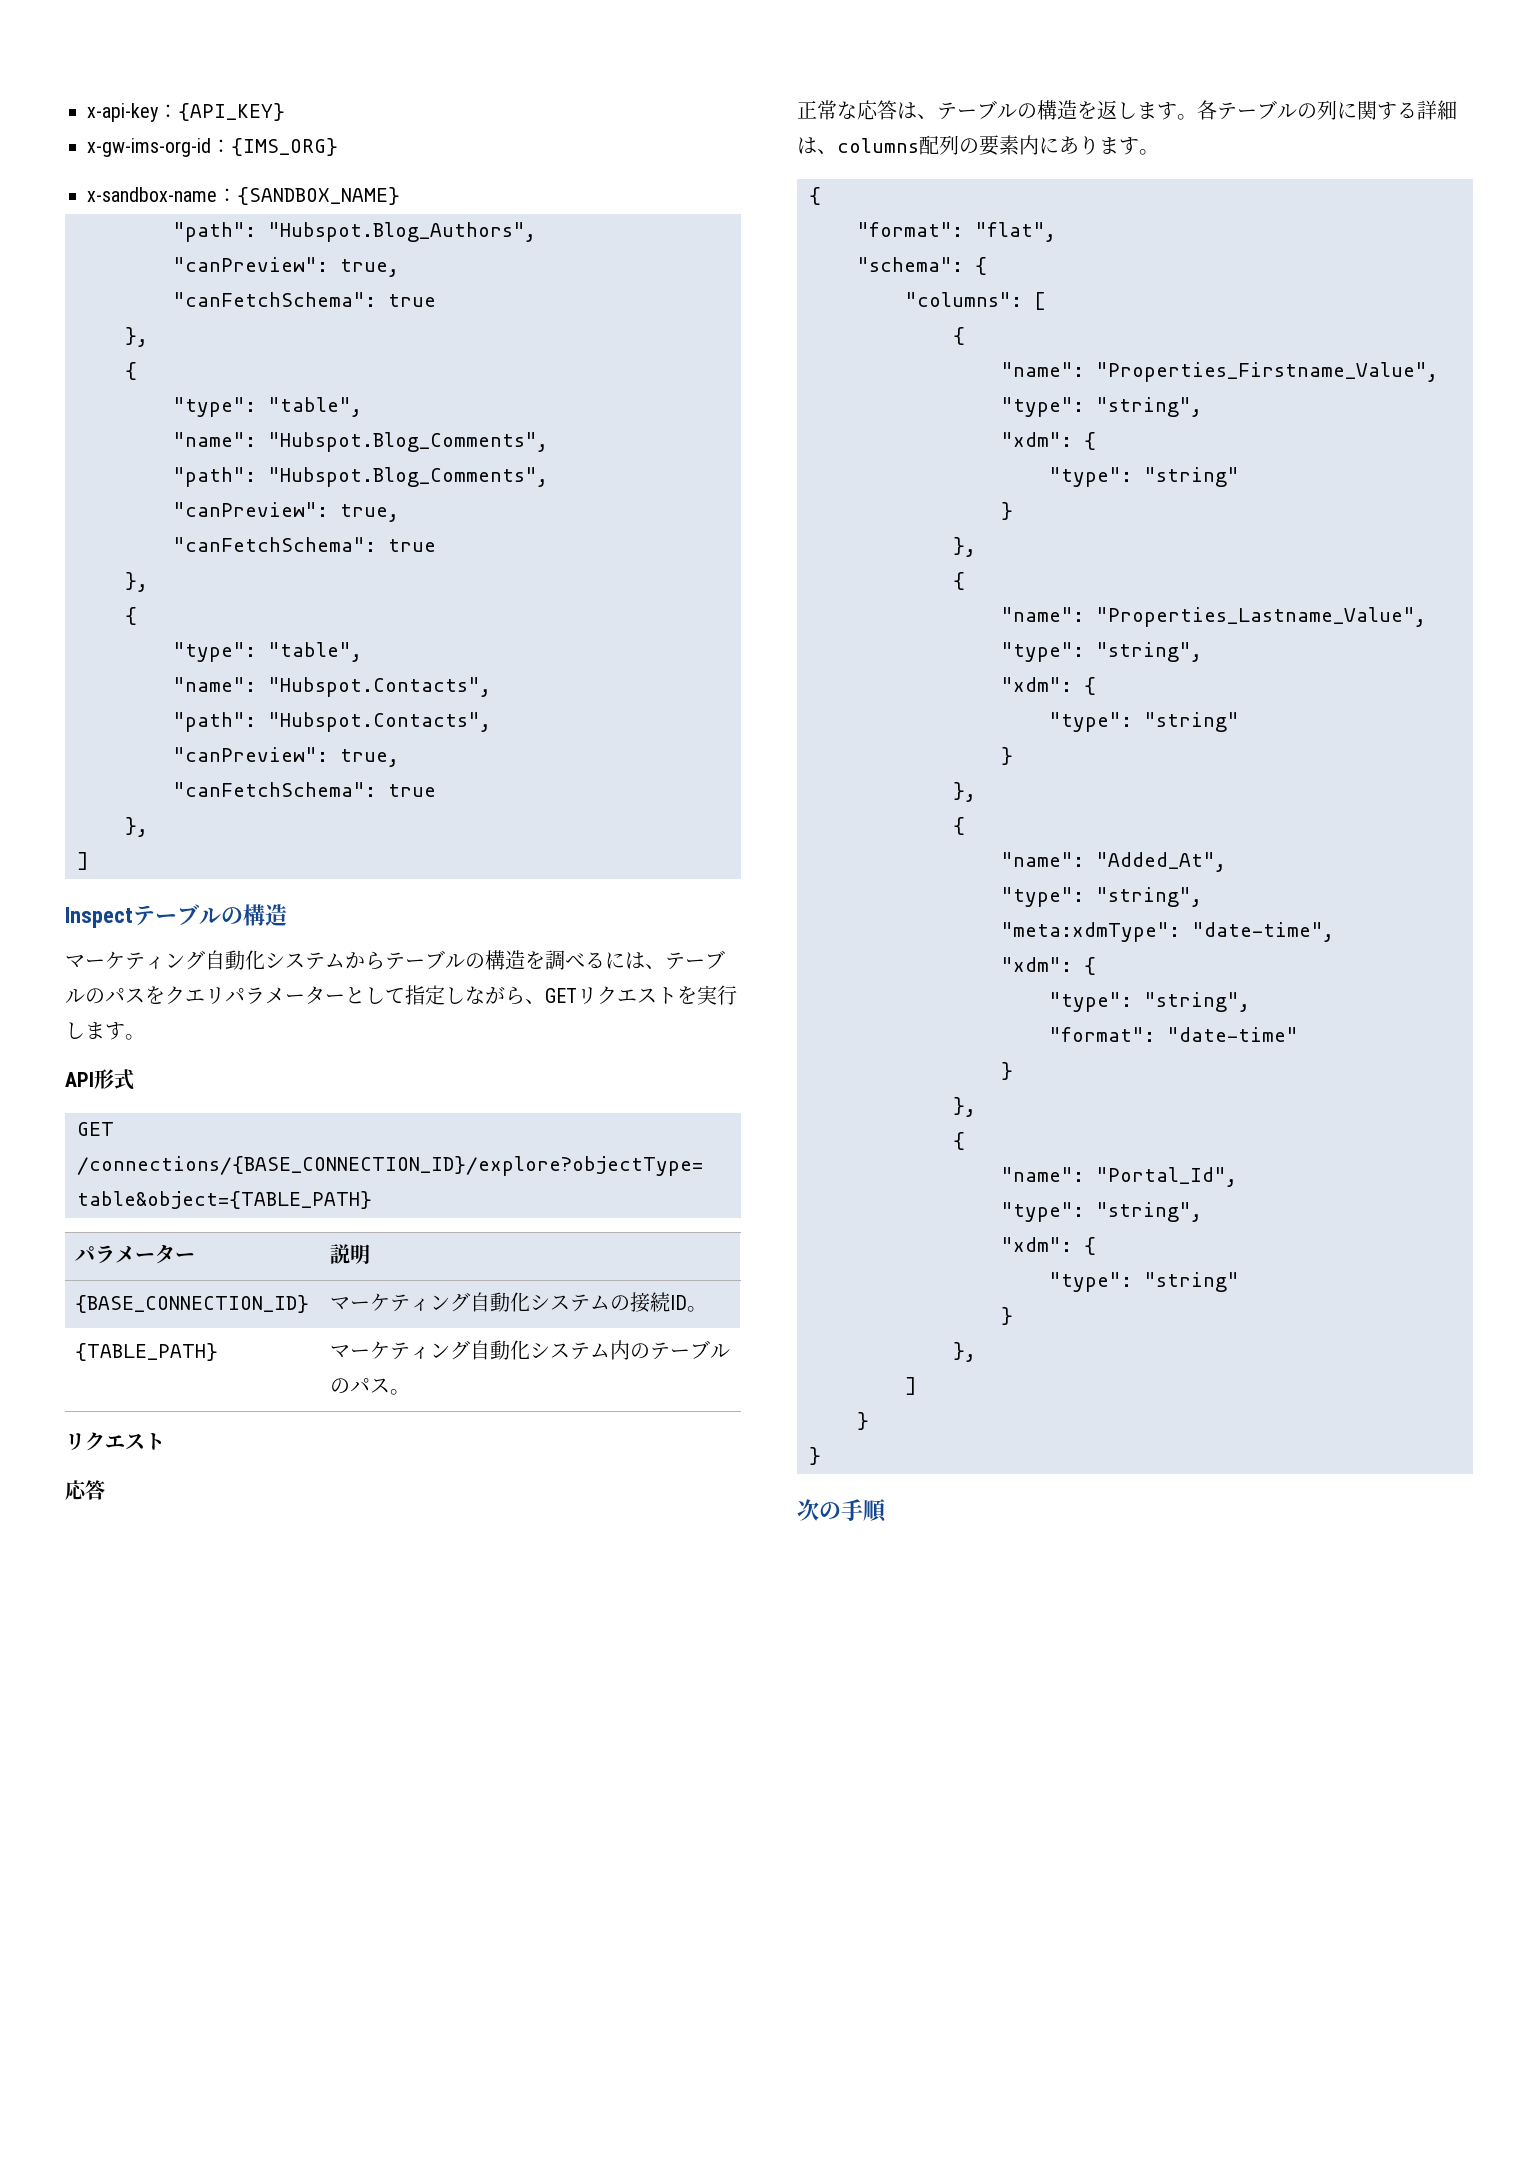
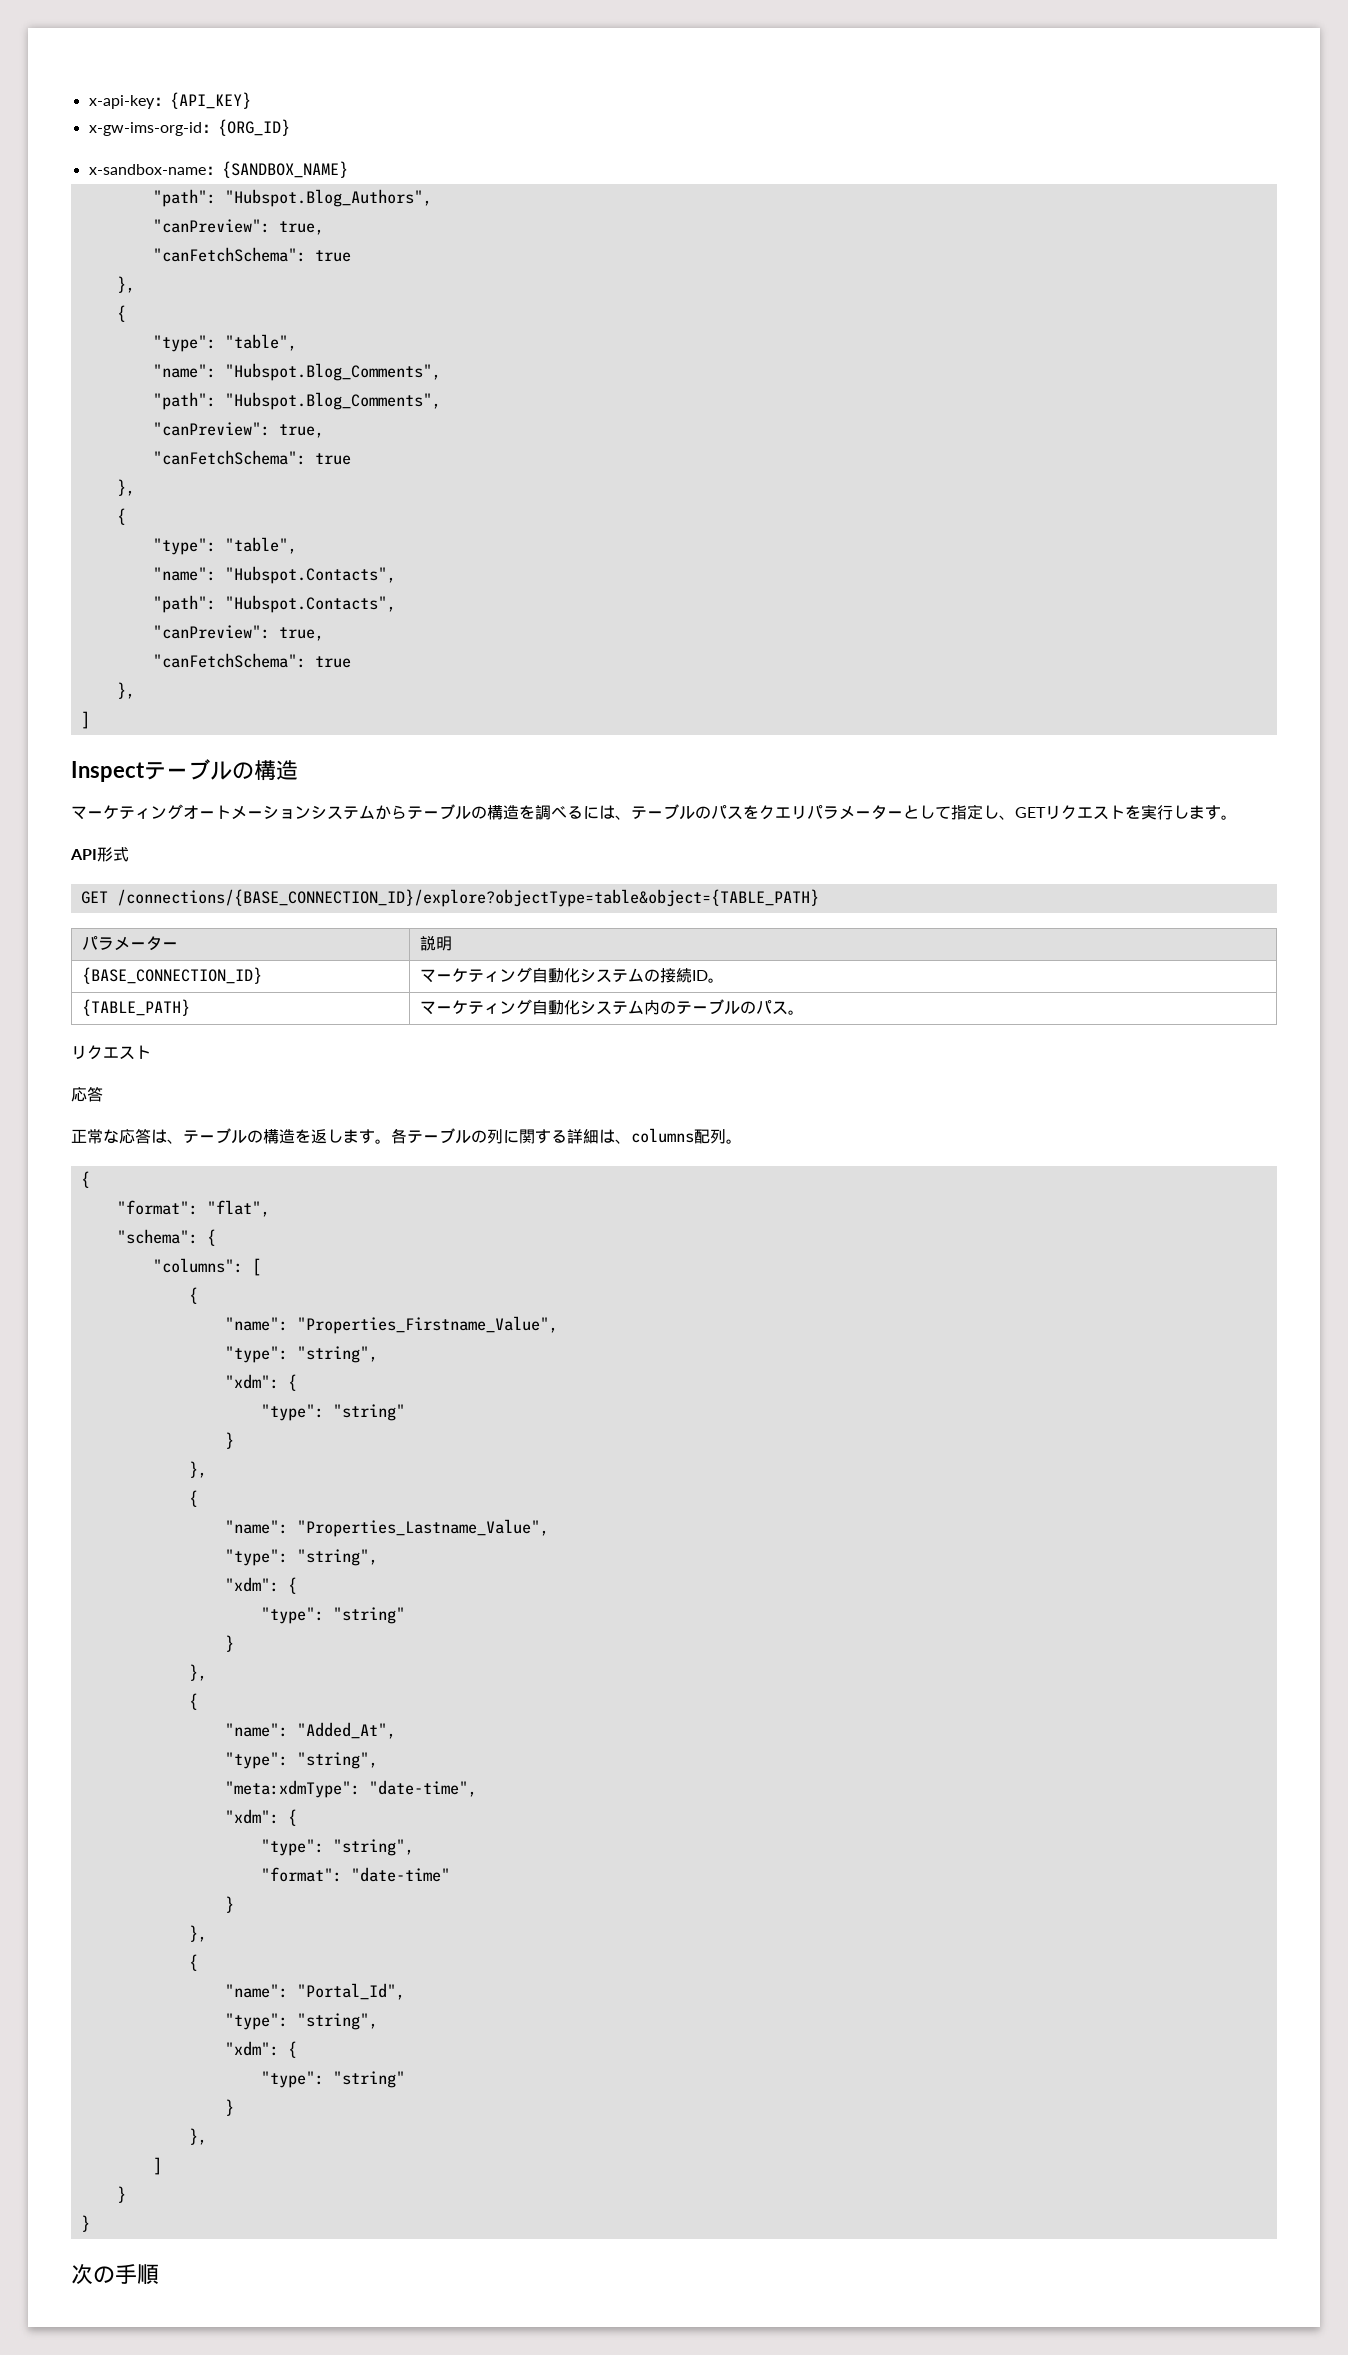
[231,138,338,156] {IMS_ORG} -> [217,119,290,136] {ORG_ID}
[205,950,265,970] 自動化 -> [183,805,311,820] オートメーション
[465,986,525,1005] ながら -> (999, 812) none
[959,135,1139,156] の要素内にあります -> (726, 1136) none

